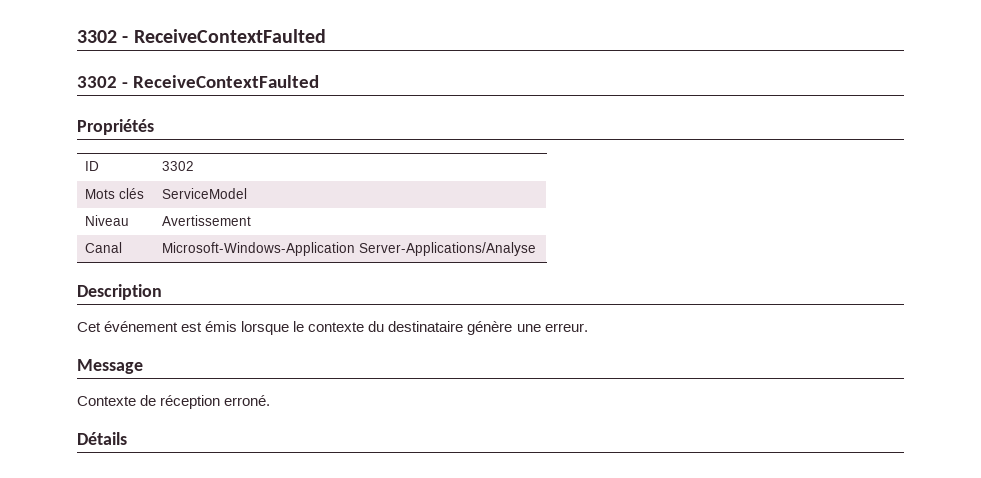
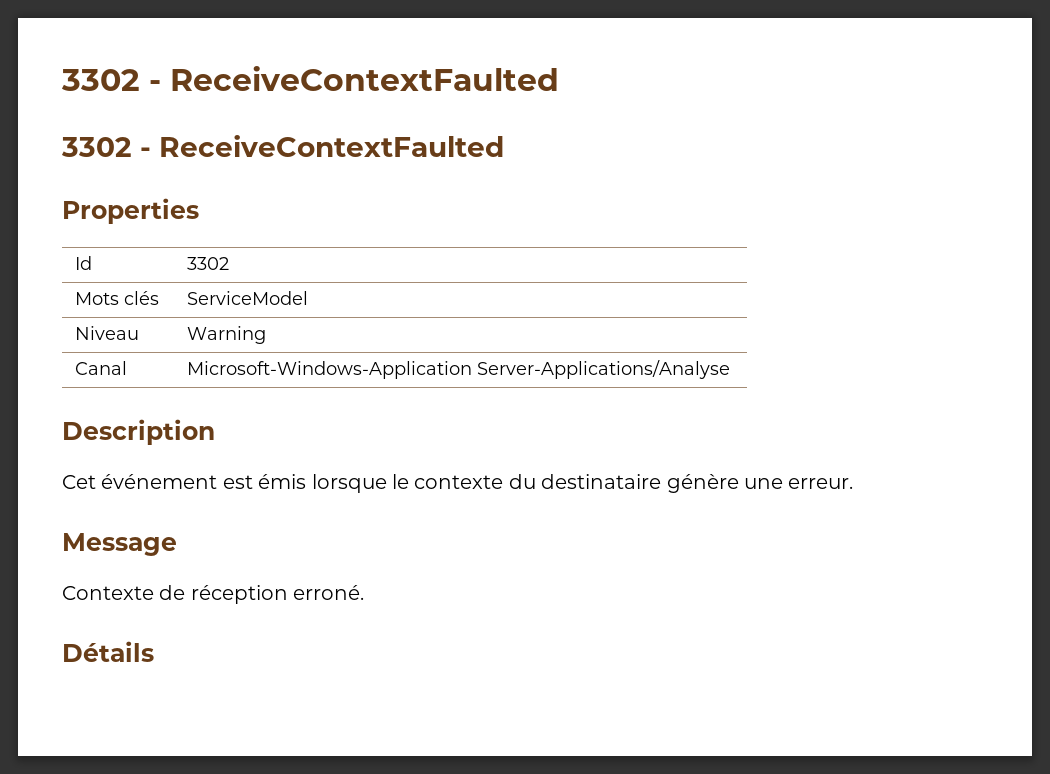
[77,119,154,135] [85,161,100,171] Propriétés // ID -> [62,198,199,224] [75,256,93,270] Properties // Id
[162,215,252,226] Avertissement -> [187,326,267,344] Warning

